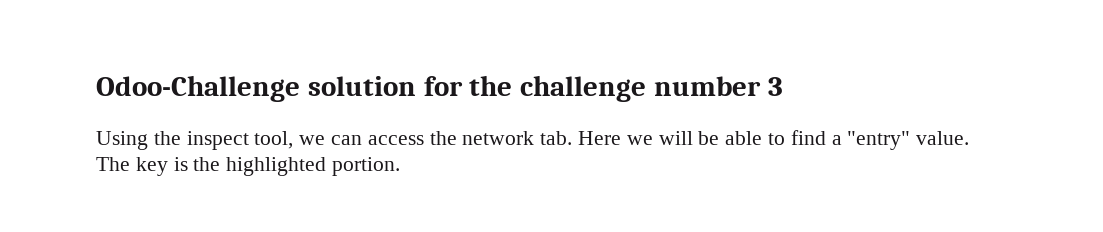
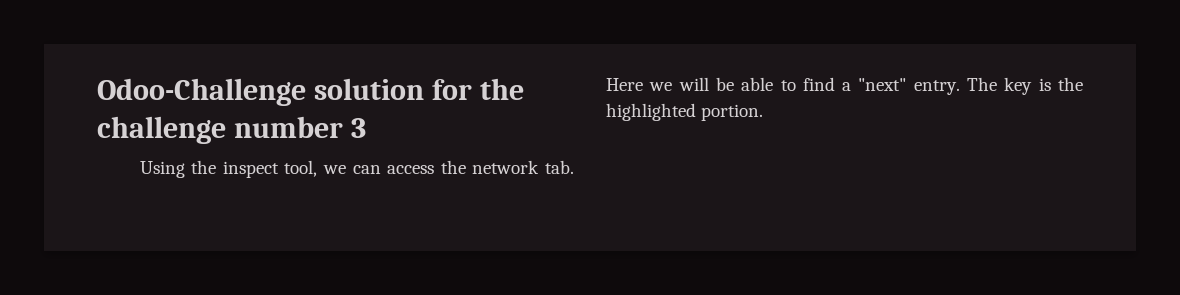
[847,131,970,150] "entry" value. -> [858,78,960,95] "next" entry.

